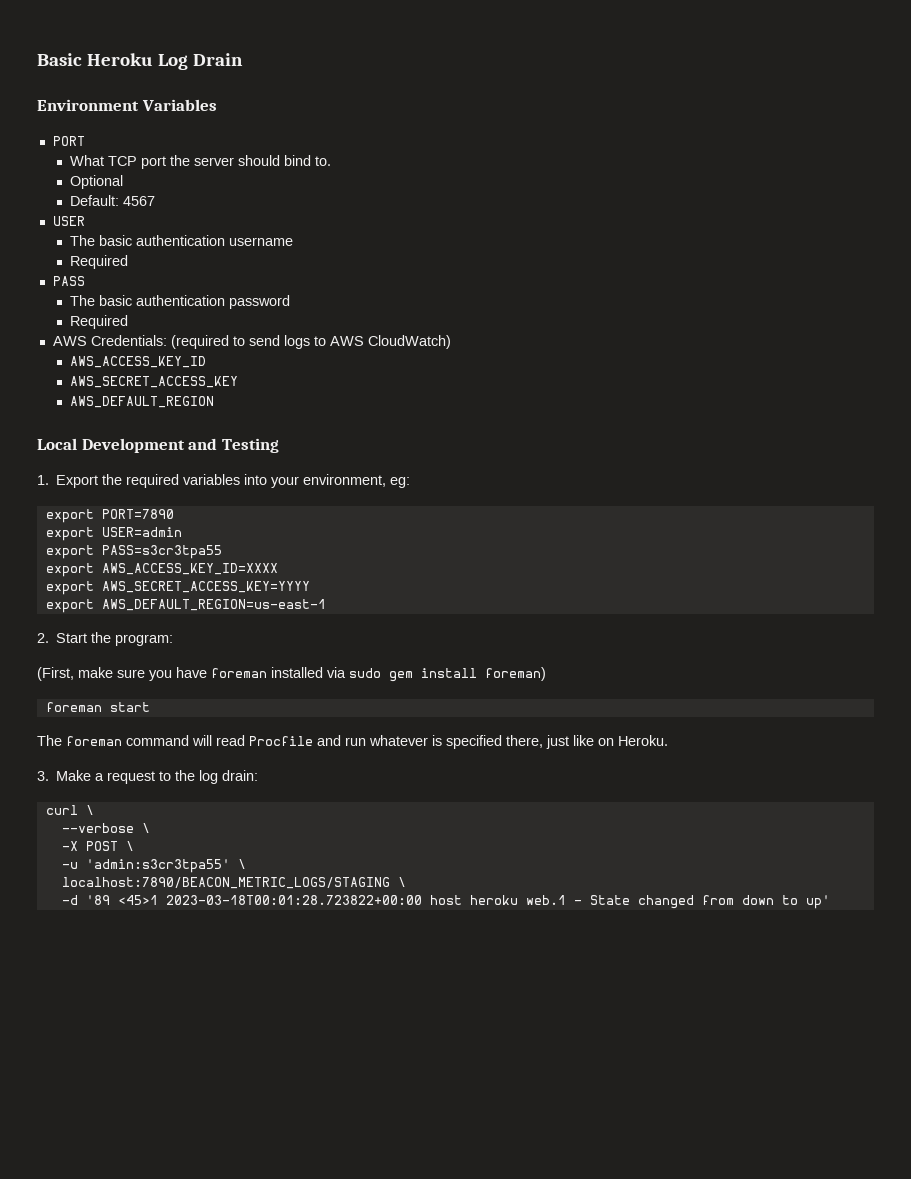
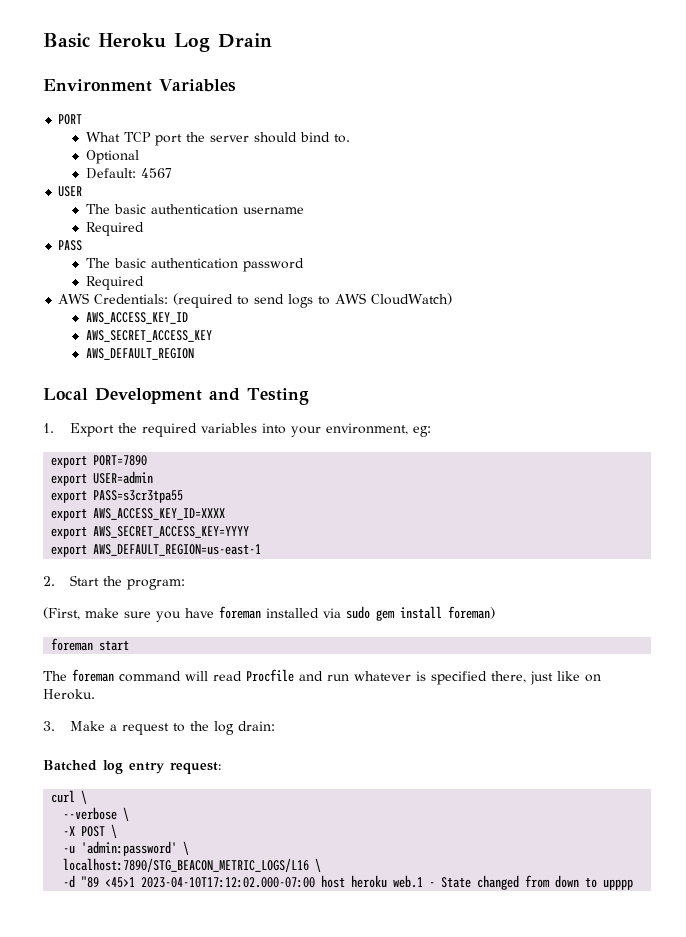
(259, 775) none -> [43,760,221,774] // Batched log entry request:
[85,859,246,873] [61,877,390,889] 'admin:s3cr3tpa55' \ // localhost:7890/BEACON_METRIC_LOGS/STAGING -> [81,841,190,856] [63,858,310,872] 'admin:password' \ // localhost:7890/STG_BEACON_METRIC_LOGS/L16
[85,895,422,905] '89 <45>1 2023-03-18T00:01:28.723822+00:00 -> [81,876,316,888] "89 <45>1 2023-04-10T17:12:02.000-07:00
[805,895,830,909] up' -> [603,879,634,890] upppp

